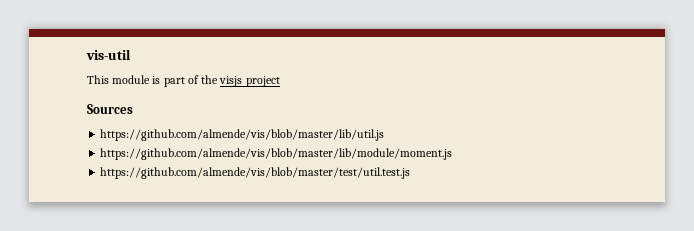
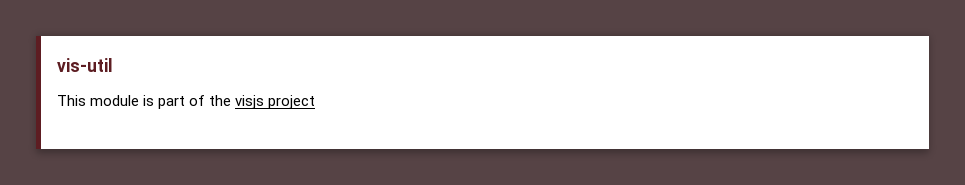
[87,104,133,114] [100,129,385,141] [100,148,453,160] [100,167,411,179] // Sources // https://github.com/almende/vis/blob/master/lib/util.js // https://github.com/almende/vis/blob/master/lib/module/moment.js // https://github.com/almende/vis/blob/master/test/util.test.js -> (316, 102) none

